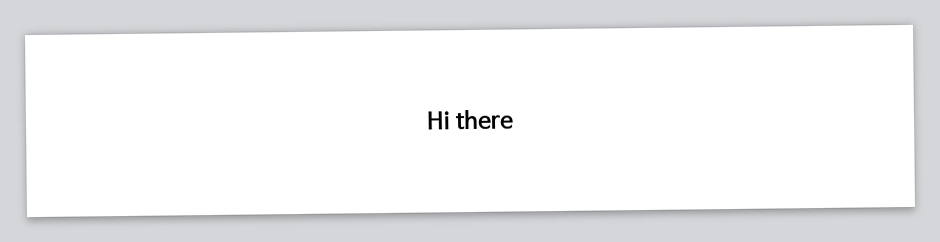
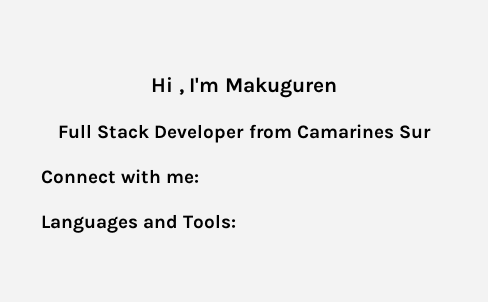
[455,109,515,131] there -> [178,77,338,98] [58,124,431,143] [41,169,200,184] [41,214,237,233] , I'm Makuguren // Full Stack Developer from Camarines Sur // Connect with me: // Languages and Tools:

